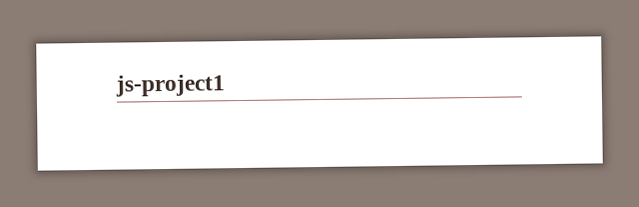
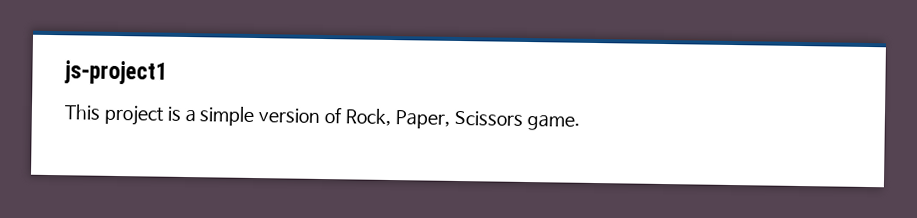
(225, 85) none -> [64,104,580,131] // This project is a simple version of Rock, Paper, Scissors game.

